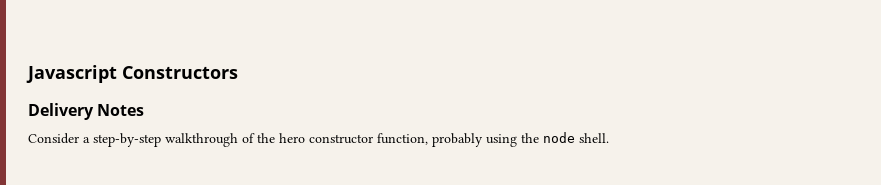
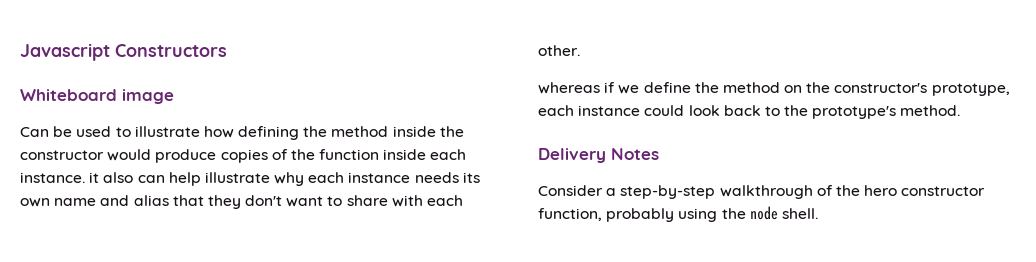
(238, 72) none -> [20,89,174,104] [20,126,464,140] [20,149,467,163] [20,172,480,186] [20,195,464,209] [538,45,580,56] [538,82,1010,96] [538,105,961,119] // Whiteboard image // Can be used to illustrate how defining the method inside the constructor would produce copies of the function inside each instance. it also can help illustrate why each instance needs its own name and alias that they don't want to share with each other. // whereas if we define the method on the constructor's prototype, each instance could look back to the prototype's method.

